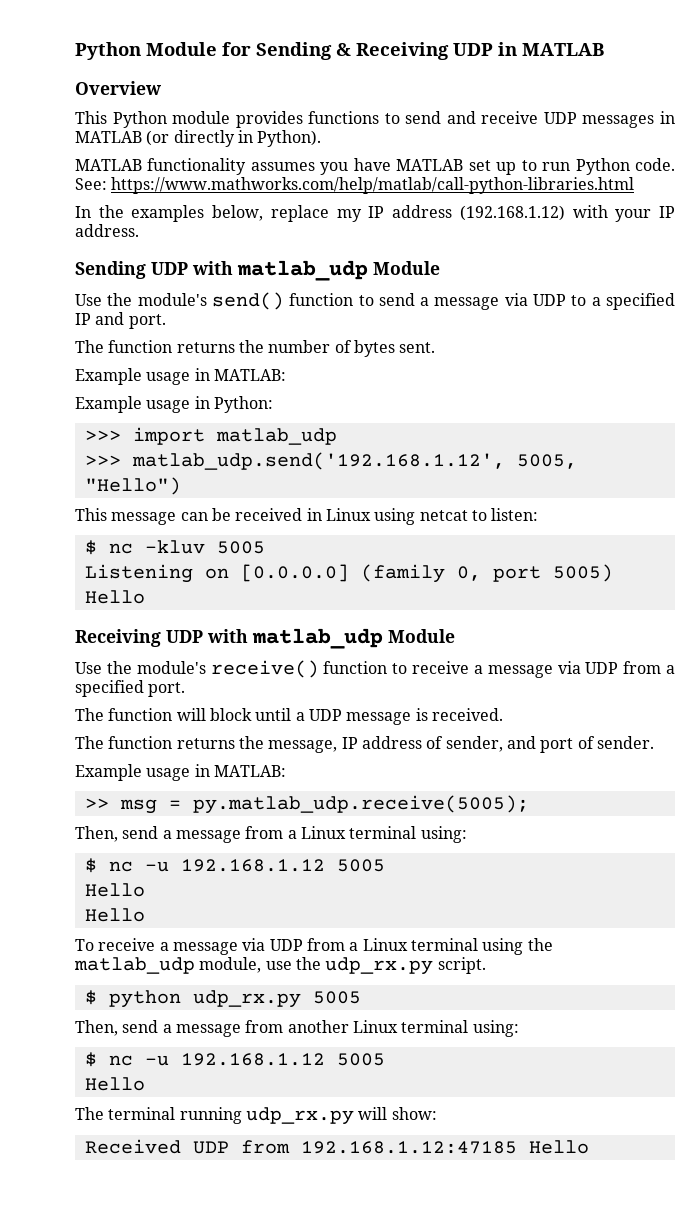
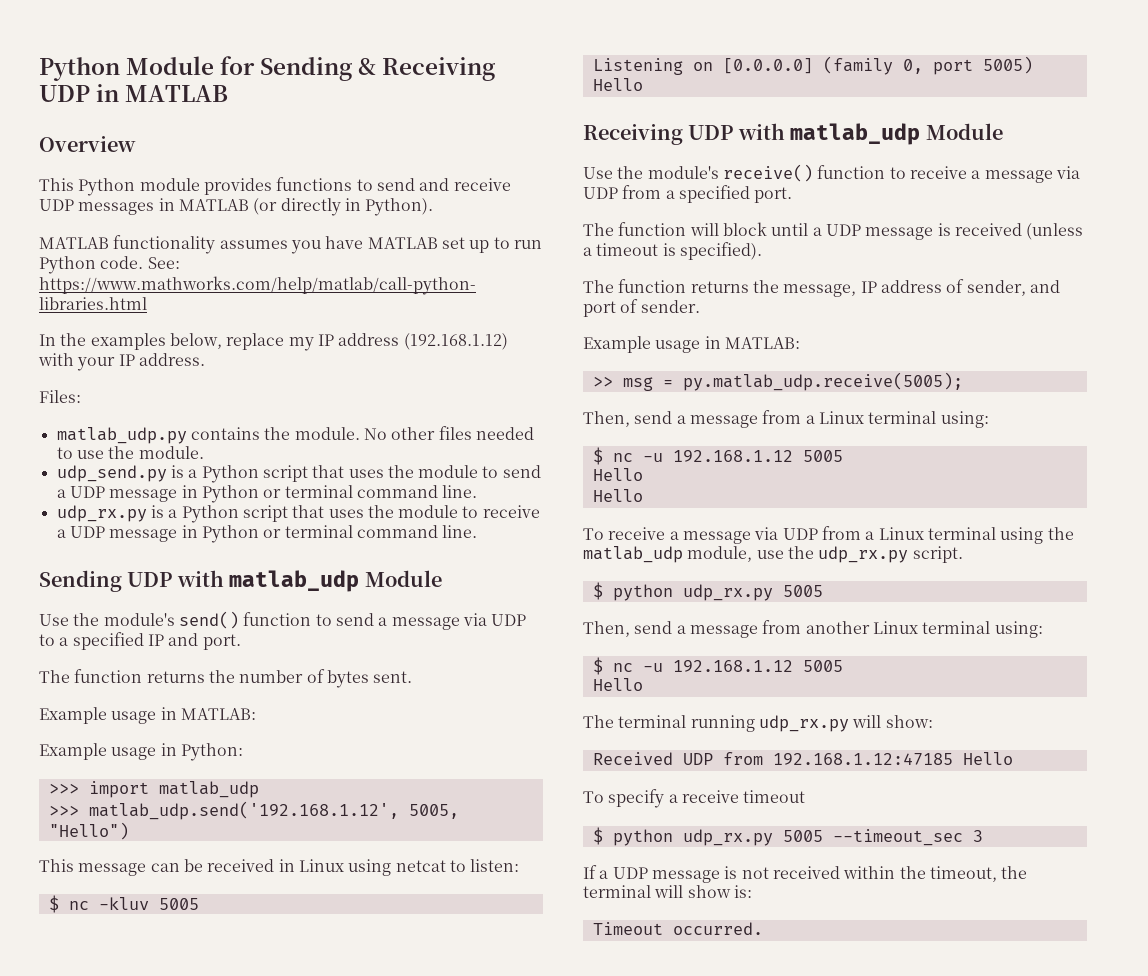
(139, 230) none -> [39,390,81,403] [56,426,534,444] [56,446,204,459] [56,465,541,483] [56,485,478,503] [56,505,540,523] [56,525,478,543] // Files: // matlab_udp.py contains the module. No other files needed to use the module. // udp_send.py is a Python script that uses the module to send a UDP message in Python or terminal command line. // udp_rx.py is a Python script that uses the module to receive a UDP message in Python or terminal command line.
[431,708,503,721] received. -> [954,223,1084,240] [583,242,762,260] received (unless a timeout is specified).
(589, 1147) none -> [583,789,806,808] [592,827,983,846] [583,865,1028,883] [583,885,752,898] [592,922,763,935] // To specify a receive timeout // $ python udp_rx.py 5005 --timeout_sec 3 // If a UDP message is not received within the timeout, the terminal will show is: // Timeout occurred.

